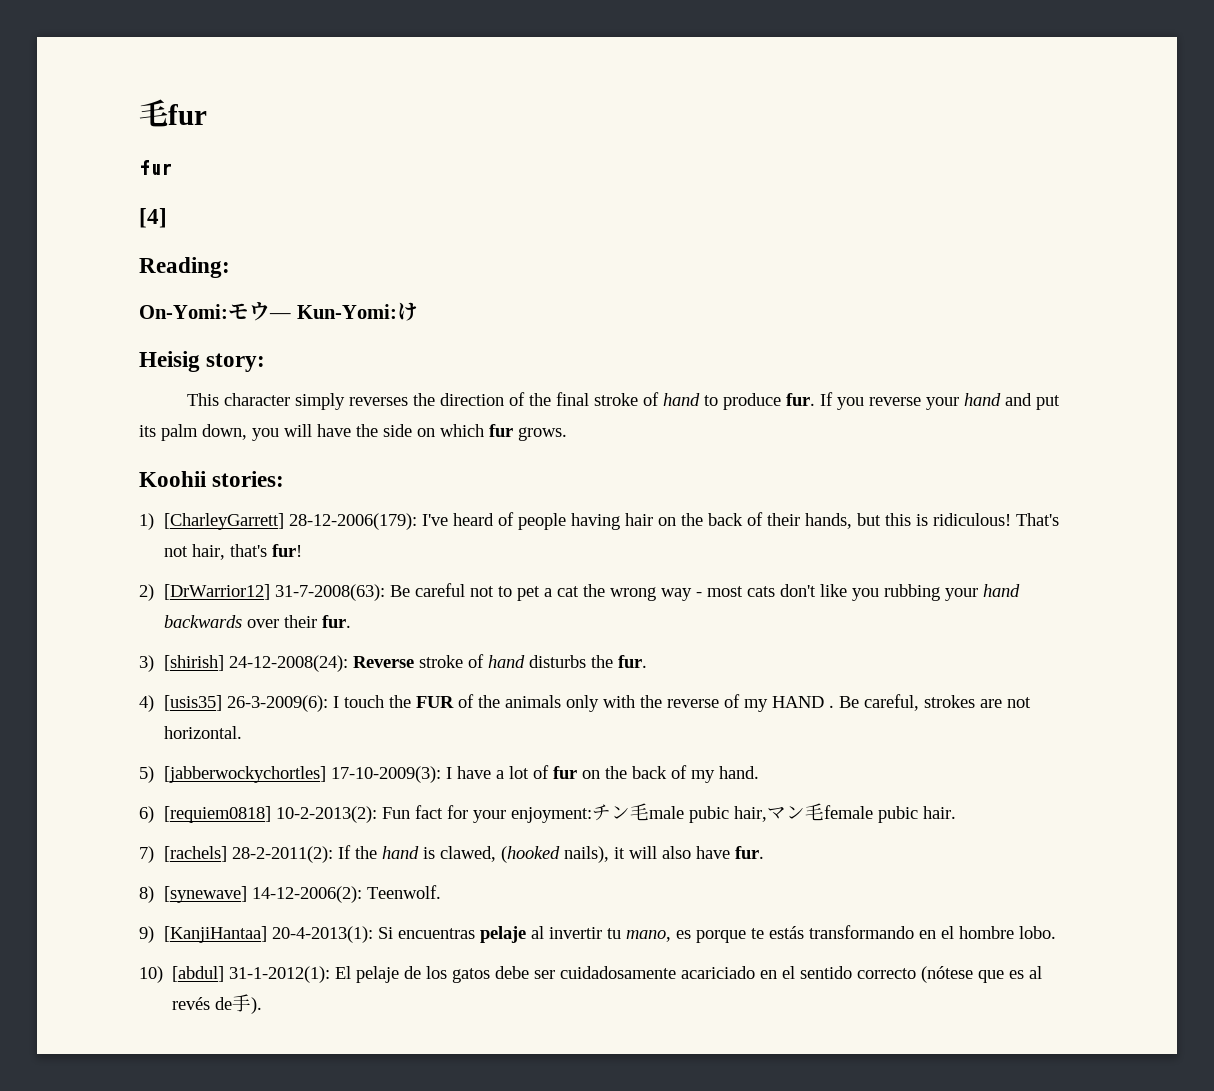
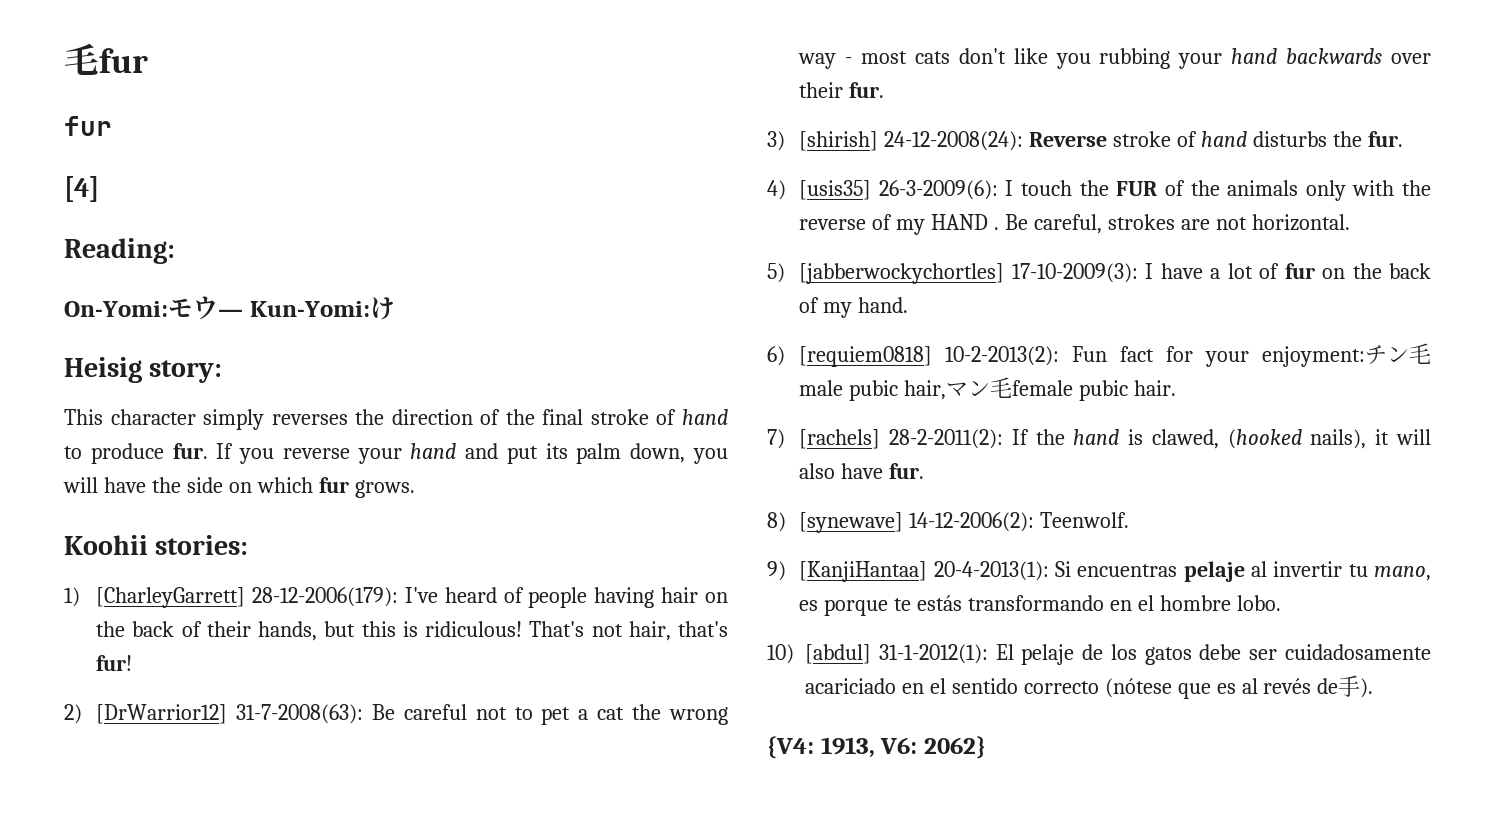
(263, 1005) none -> [767,736,986,759] // {V4: 1913, V6: 2062}

